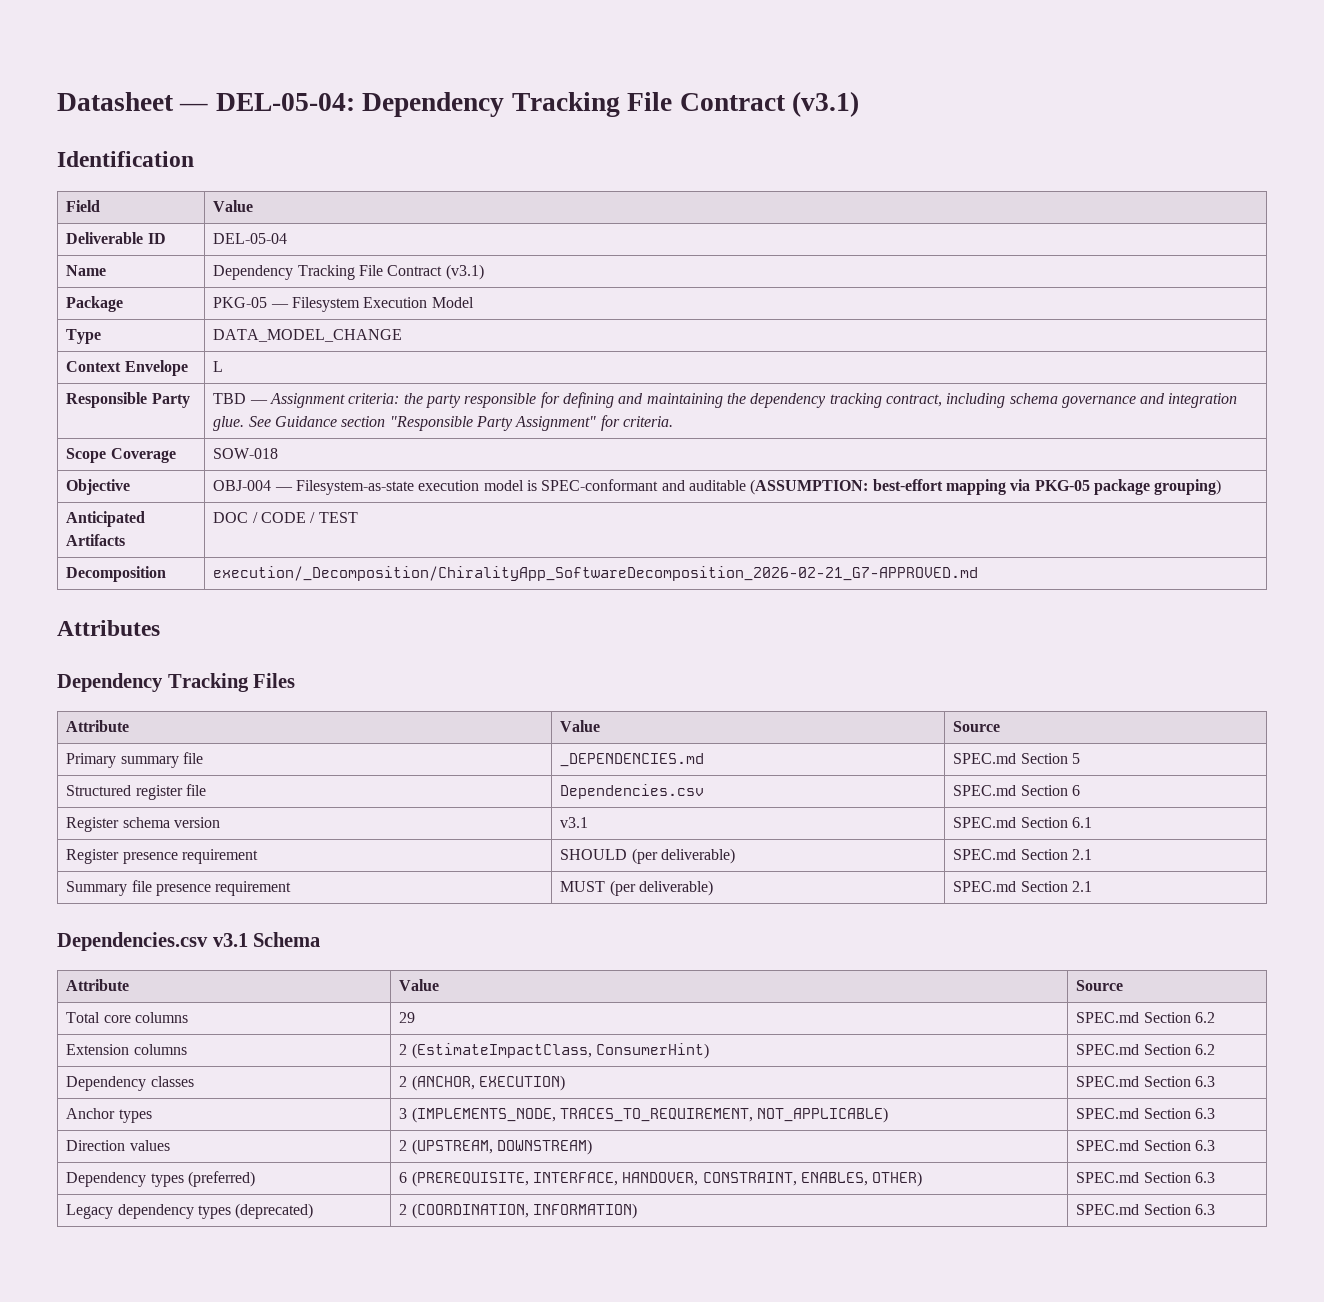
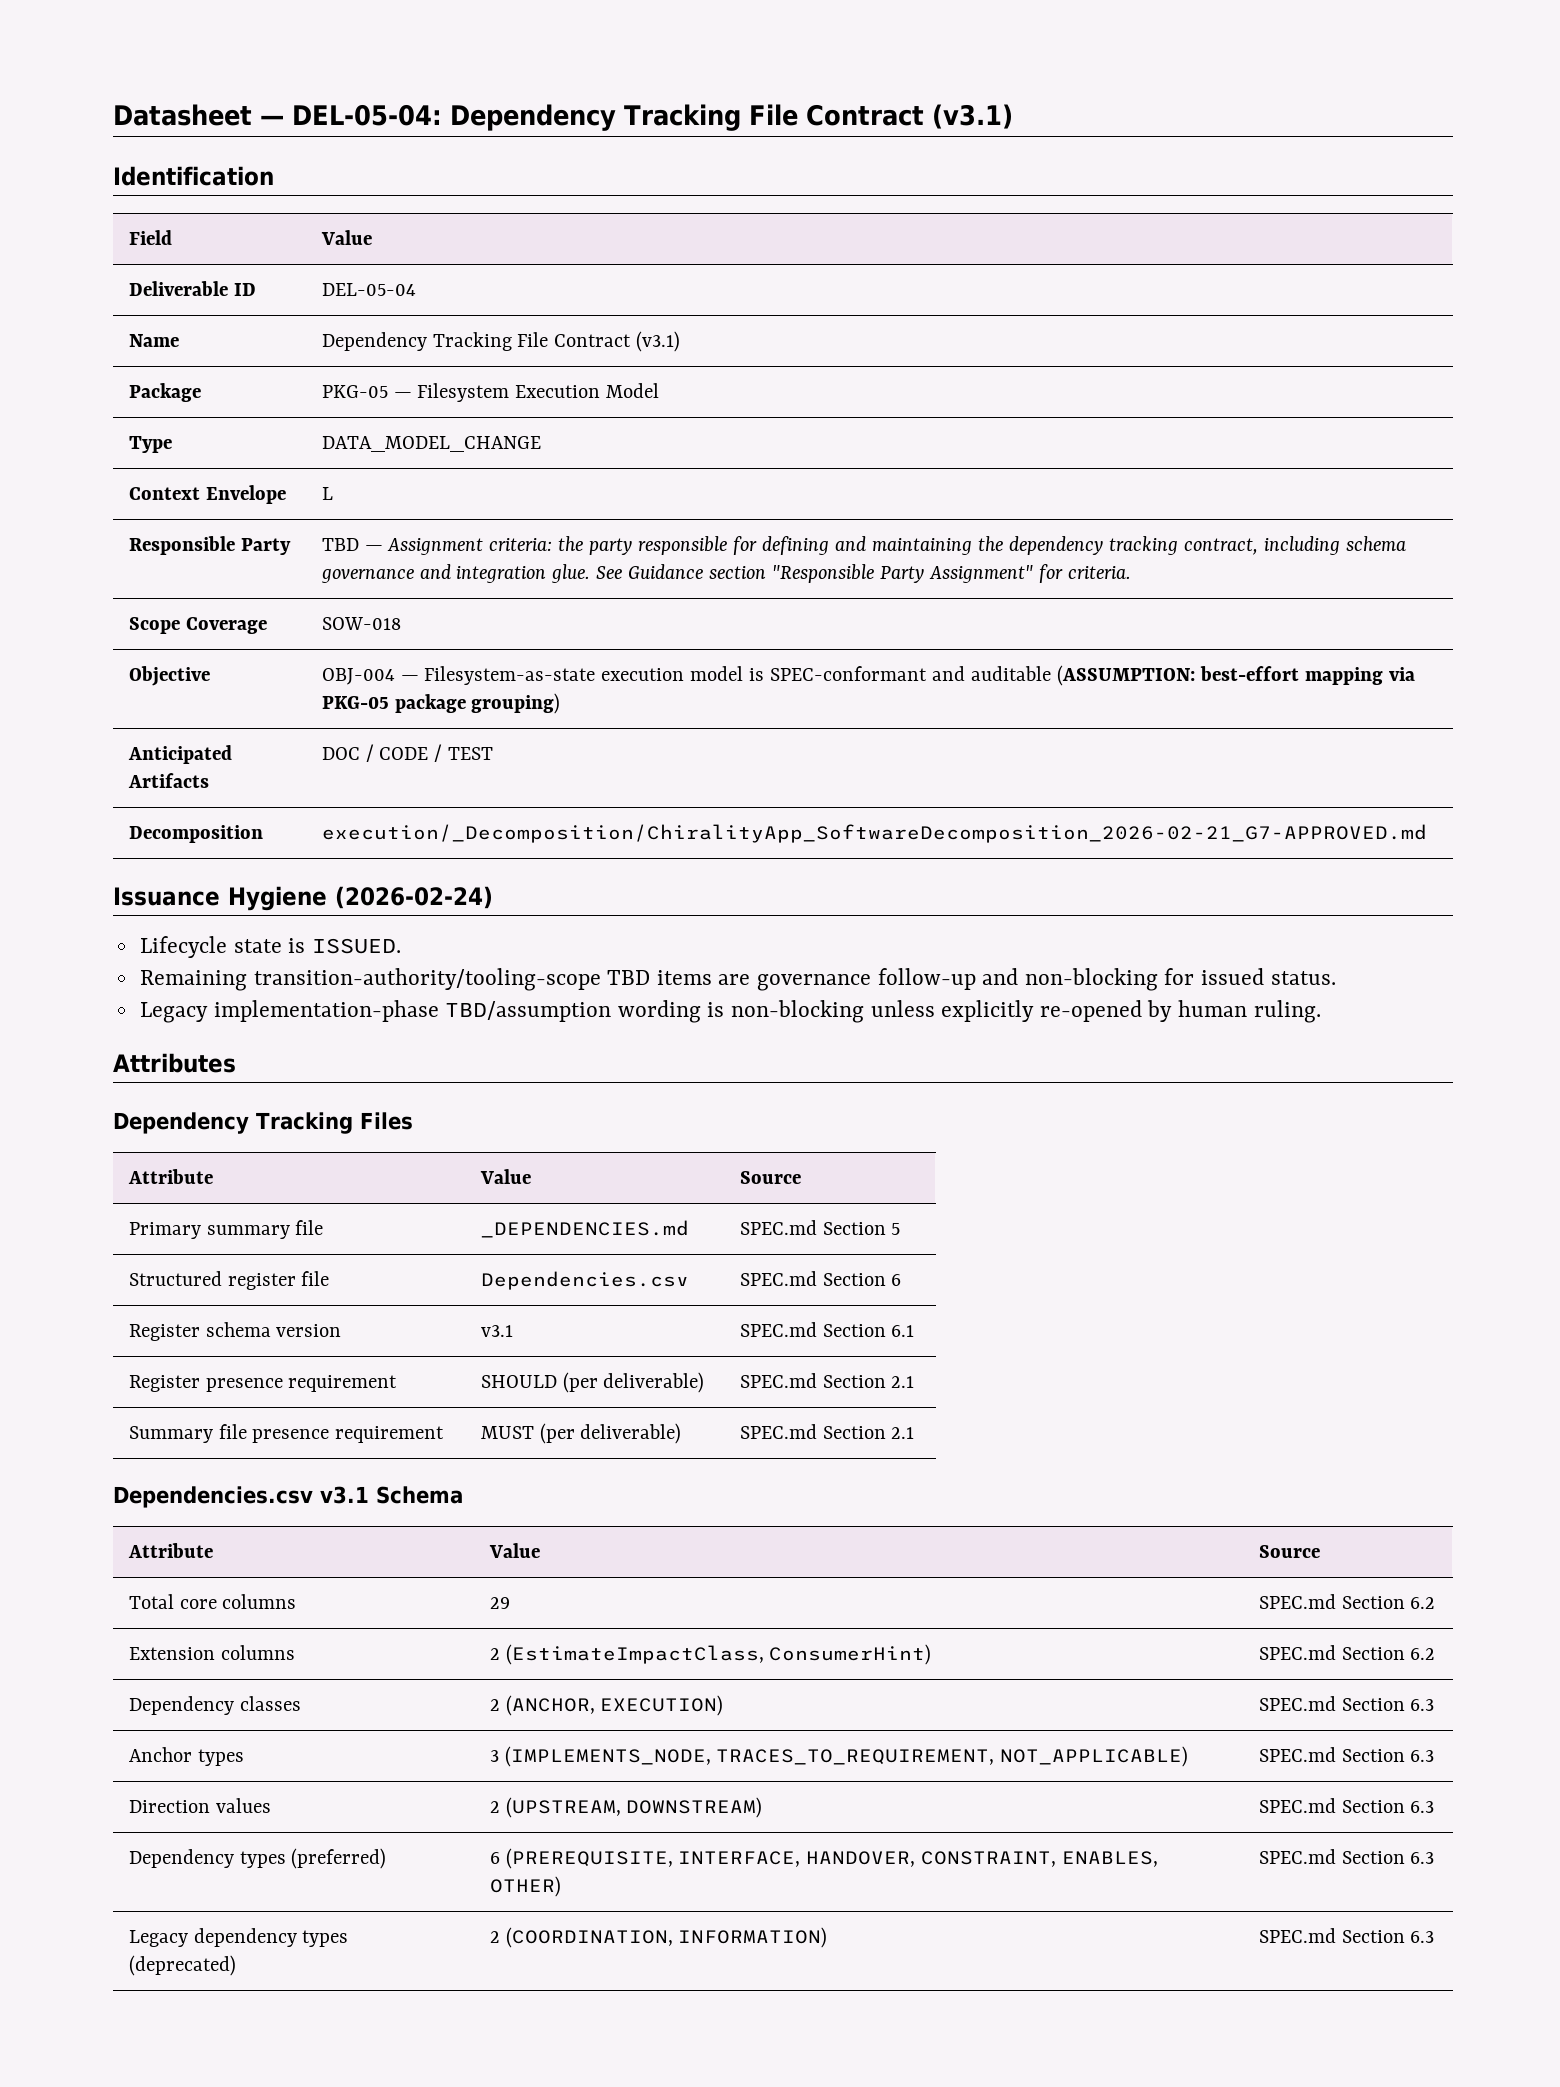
(979, 573) none -> [113,886,493,911] [139,936,401,958] [139,968,1336,991] [139,1000,1321,1023] // Issuance Hygiene (2026-02-24) // Lifecycle state is ISSUED. // Remaining transition-authority/tooling-scope TBD items are governance follow-up and non-blocking for issued status. // Legacy implementation-phase TBD/assumption wording is non-blocking unless explicitly re-opened by human ruling.

